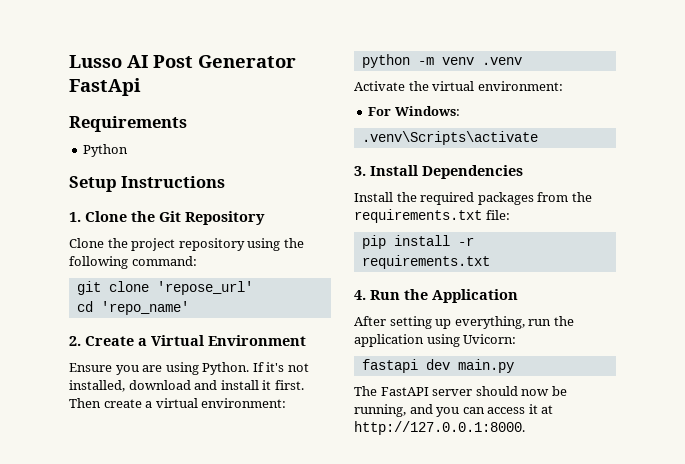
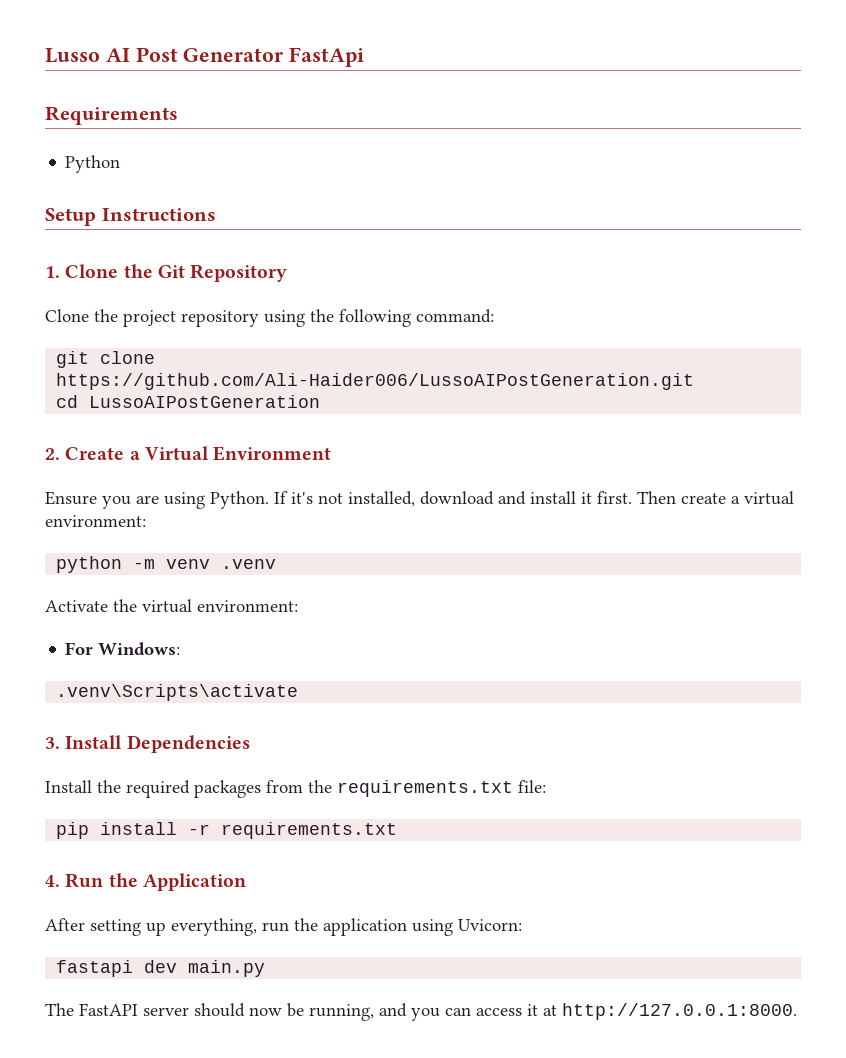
[156,281,253,295] 'repose_url' -> [56,373,695,390] https://github.com/Ali-Haider006/LussoAIPostGeneration.git
[100,301,189,315] 'repo_name' -> [89,395,321,408] LussoAIPostGeneration

